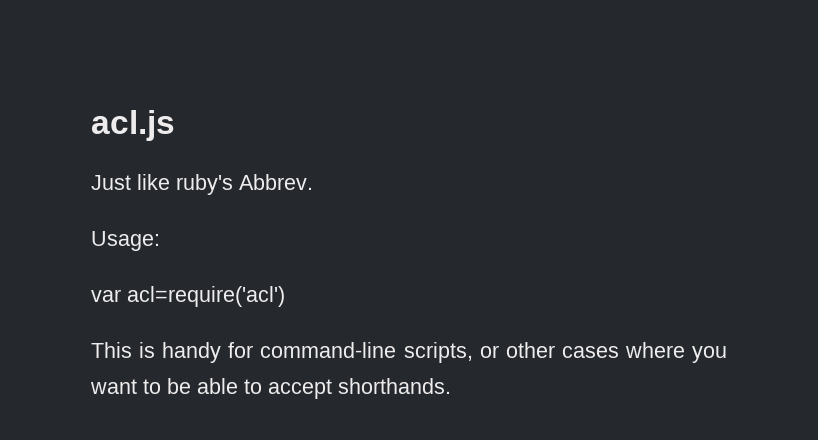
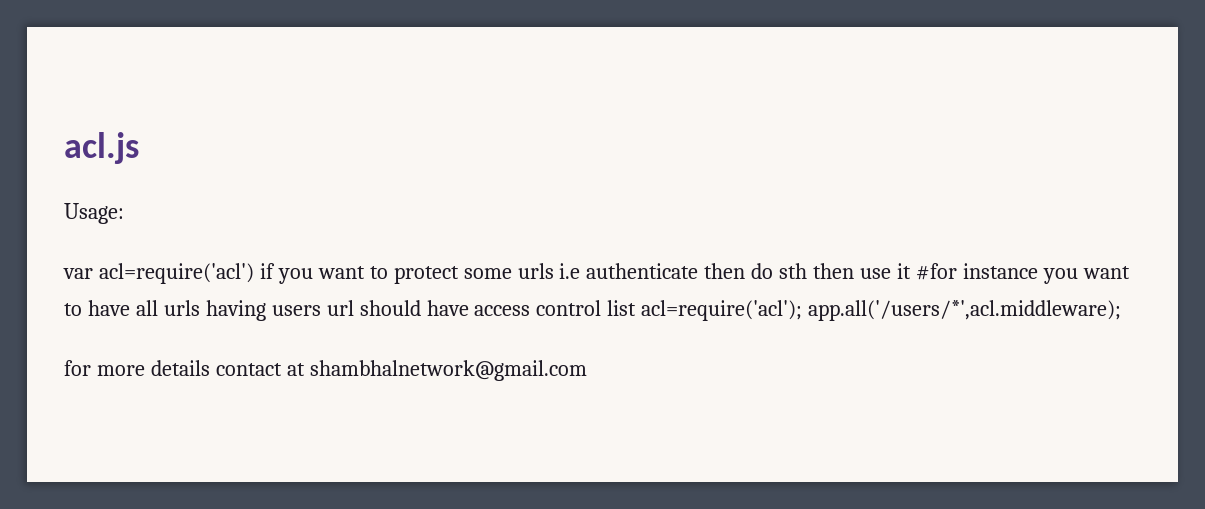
[91,174,313,195] // Just like ruby's Abbrev. -> (139, 148) none
[91,342,728,363] [90,378,451,399] // This is handy for command-line scripts, or other cases where you want to be able to accept shorthands. -> [259,263,1130,284] [64,300,1122,321] [64,360,587,381] if you want to protect some urls i.e authenticate then do sth then use it #for instance you want to have all urls having users url should have access control list acl=require('acl'); app.all('/users/*',acl.middleware); // for more details contact at shambhalnetwork@gmail.com

